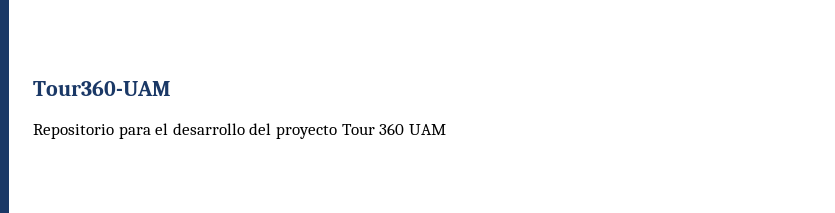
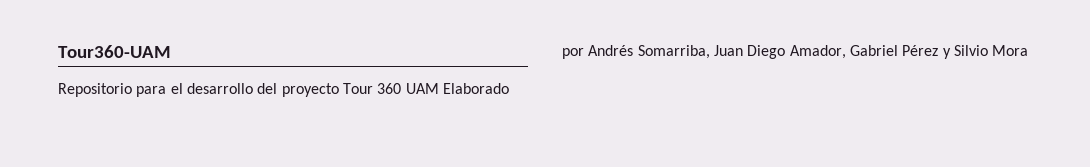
(446, 129) none -> [442,83,509,94] [562,45,1029,59] Elaborado por Andrés Somarriba, Juan Diego Amador, Gabriel Pérez y Silvio Mora

